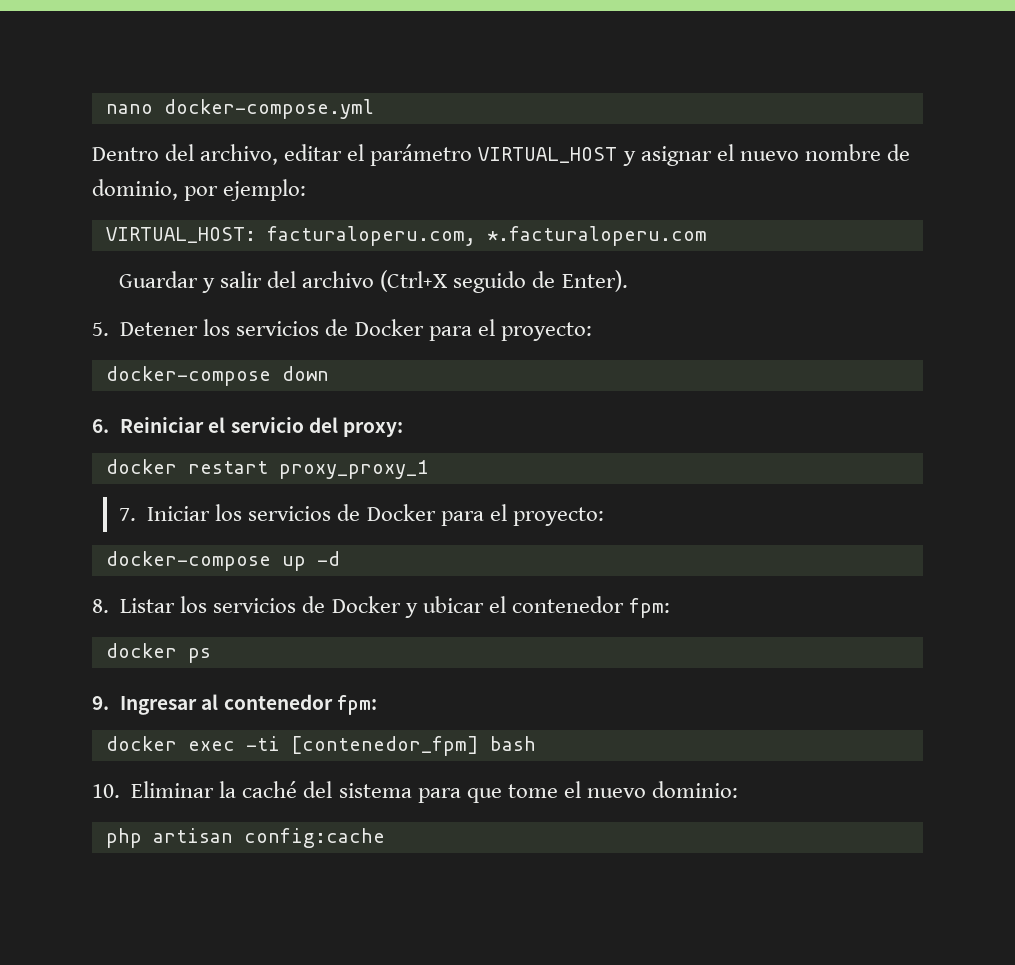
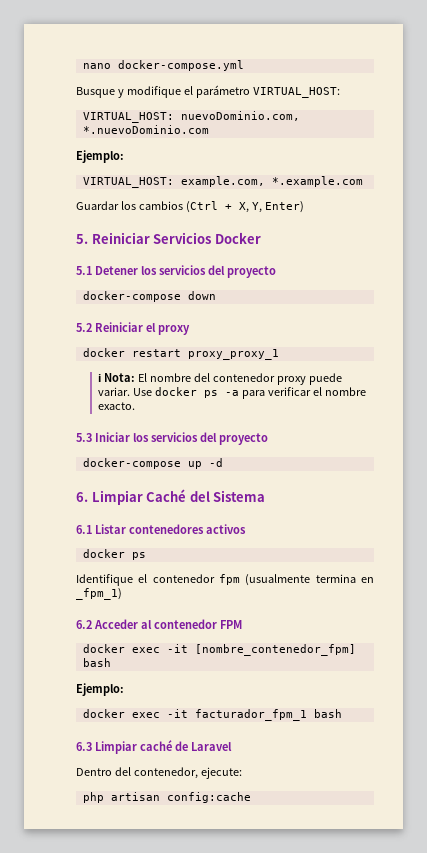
[92,144,910,166] [92,179,307,201] [105,226,707,246] [118,270,628,293] [92,319,592,341] Dentro del archivo, editar el parámetro VIRTUAL_HOST y asignar el nuevo nombre de dominio, por ejemplo: // VIRTUAL_HOST: facturaloperu.com, *.facturaloperu.com // Guardar y salir del archivo (Ctrl+X seguido de Enter). // 5. Detener los servicios de Docker para el proyecto: -> [76,85,340,98] [82,111,300,123] [82,125,209,134] [76,150,124,163] [82,176,363,188] [76,201,304,213] [76,232,261,244] [76,265,276,278] Busque y modifique el parámetro VIRTUAL_HOST: // VIRTUAL_HOST: nuevoDominio.com, *.nuevoDominio.com // Ejemplo: // VIRTUAL_HOST: example.com, *.example.com // Guardar los cambios (Ctrl + X, Y, Enter) // 5. Reiniciar Servicios Docker // 5.1 Detener los servicios del proyecto
[92,419,109,433] 6. -> [76,323,92,332] 5.2
[230,417,403,437] servicio del proxy: -> [158,325,190,335] proxy
[118,504,604,526] [105,551,340,571] [92,596,670,618] [105,643,211,663] [92,696,198,715] 7. Iniciar los servicios de Docker para el proyecto: // docker-compose up -d // 8. Listar los servicios de Docker y ubicar el contenedor fpm: // docker ps // 9. Ingresar -> [97,373,342,385] [97,387,366,399] [97,402,135,410] [76,432,268,445] [82,458,223,469] [76,489,266,505] [76,524,246,534] [82,549,146,560] [76,574,375,586] [76,588,122,600] [76,619,138,629] ℹ Nota: El nombre del contenedor proxy puede variar. Use docker ps -a para verificar el nombre exacto. // 5.3 Iniciar los servicios del proyecto // docker-compose up -d // 6. Limpiar Caché del Sistema // 6.1 Listar contenedores activos // docker ps // Identifique el contenedor fpm (usualmente termina en _fpm_1) // 6.2 Acceder
[336,695,377,715] [105,736,536,756] [92,781,738,803] fpm: // docker exec -ti [contenedor_fpm] bash // 10. Eliminar la caché del sistema para que tome el nuevo dominio: -> [220,620,242,629] [82,644,356,656] [82,658,111,667] [76,683,124,696] [82,709,342,721] [76,740,232,754] [76,767,242,779] FPM // docker exec -it [nombre_contenedor_fpm] bash // Ejemplo: // docker exec -it facturador_fpm_1 bash // 6.3 Limpiar caché de Laravel // Dentro del contenedor, ejecute:

